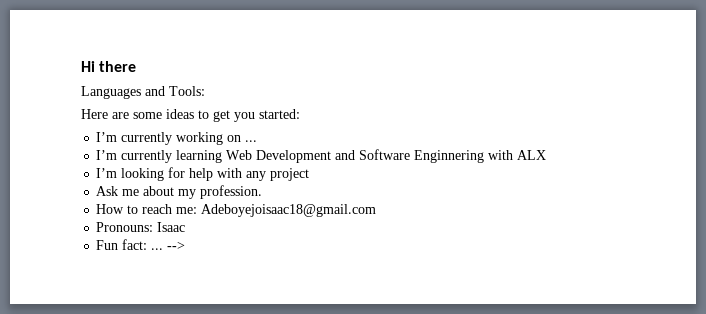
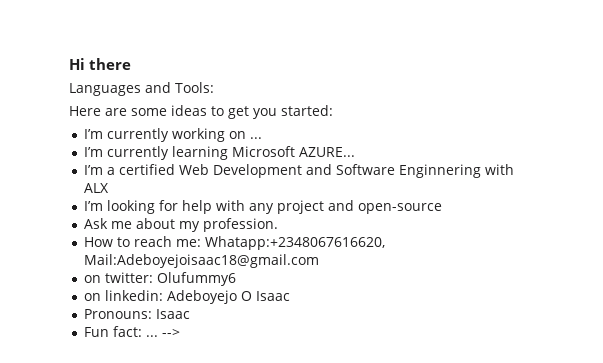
(223, 156) none -> [232,146,356,157] [84,164,176,175] Microsoft AZURE... // I’m a certified
(310, 174) none -> [328,200,443,214] and open-source
[201,204,377,217] Adeboyejoisaac18@gmail.com -> [205,236,386,250] [84,254,320,268] [84,272,237,286] [84,290,291,304] Whatapp:+2348067616620, Mail:Adeboyejoisaac18@gmail.com // on twitter: Olufummy6 // on linkedin: Adeboyejo O Isaac

